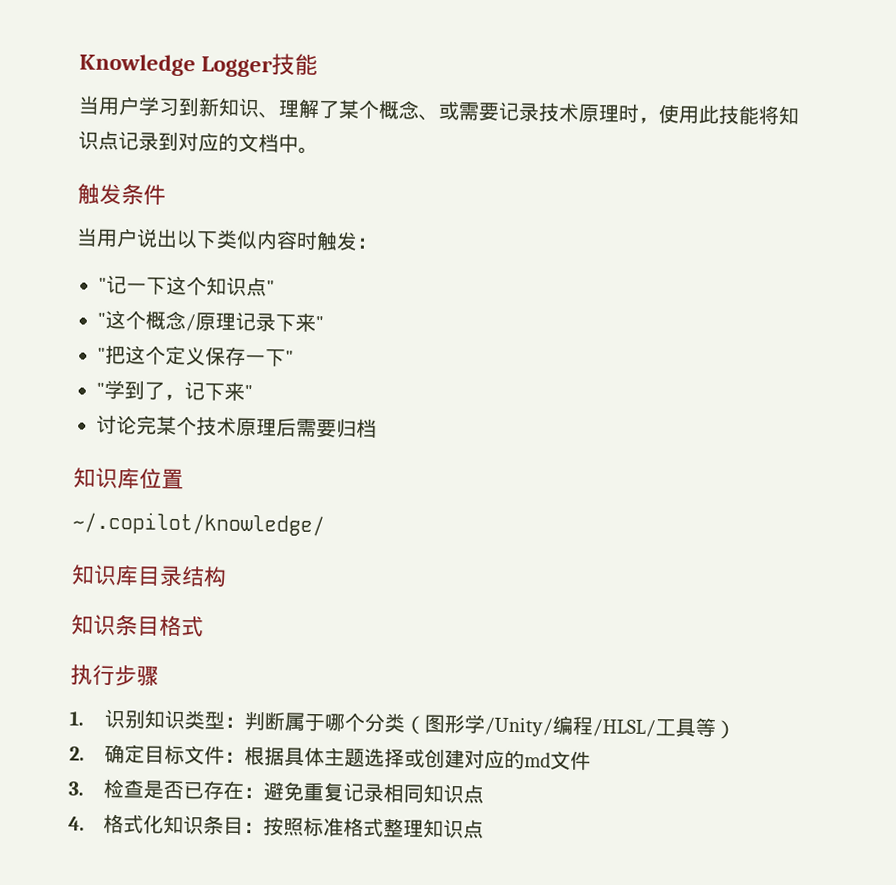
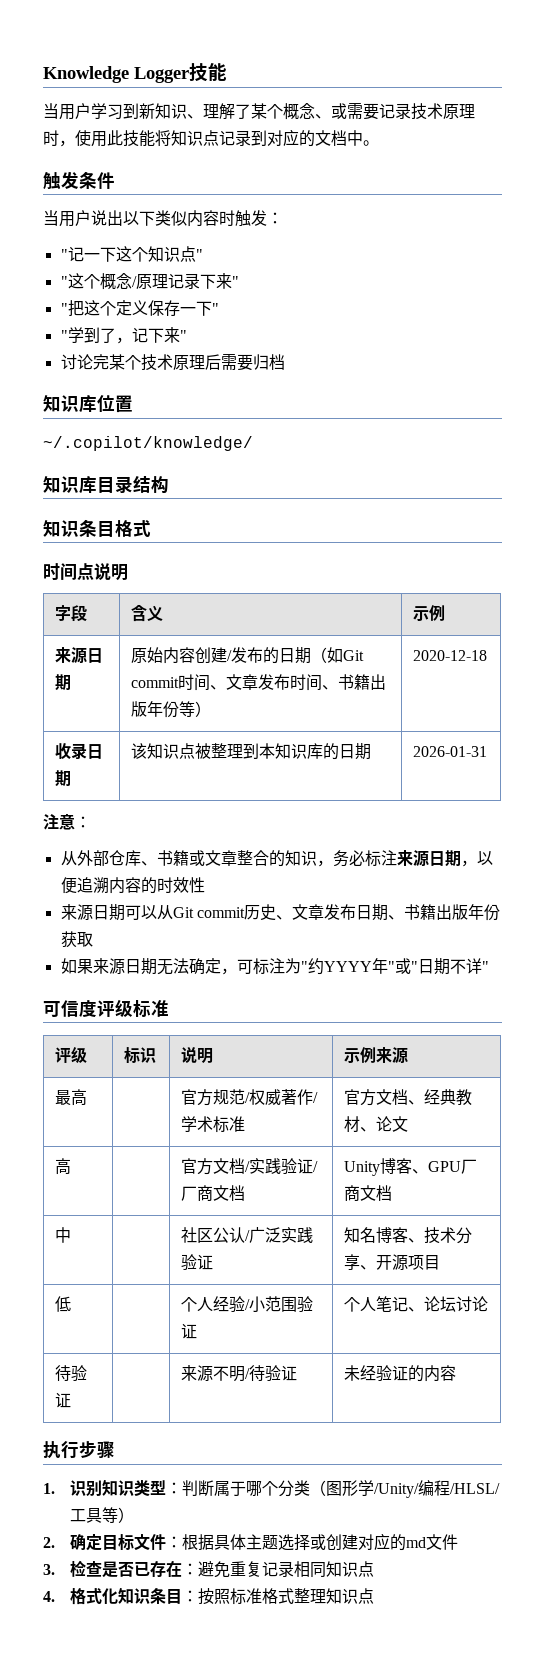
(204, 626) none -> [43,563,128,581] [55,605,88,622] [131,604,164,622] [413,605,446,621] [55,647,104,664] [55,674,72,691] [131,647,365,664] [131,674,387,691] [131,701,212,718] [413,650,488,661] [55,743,104,760] [55,770,72,787] [131,743,372,760] [413,746,488,757] [43,814,91,830] [60,850,493,867] [60,877,205,894] [60,904,500,921] [60,931,93,948] [60,958,489,975] [43,999,169,1018] [55,1046,88,1064] [124,1047,157,1063] [181,1047,214,1064] [344,1047,409,1064] [55,1089,88,1106] [181,1089,319,1106] [181,1116,246,1133] [344,1089,473,1106] [344,1116,409,1132] [55,1158,72,1175] [181,1158,319,1175] [181,1185,246,1201] [344,1158,478,1176] [344,1185,393,1201] [55,1227,72,1243] [181,1227,314,1243] [181,1254,214,1270] [344,1227,473,1244] [344,1254,441,1271] [55,1296,72,1312] [181,1296,314,1313] [181,1323,198,1339] [344,1296,489,1312] [55,1365,88,1382] [55,1392,72,1408] [181,1365,298,1382] [344,1365,457,1382] // 时间点说明 // 字段 | 含义 | 示例 // 来源日期 | 原始内容创建/发布的日期（如Git commit时间、文章发布时间、书籍出版年份等） | 2020-12-18 // 收录日期 | 该知识点被整理到本知识库的日期 | 2026-01-31 // 注意： // 从外部仓库、书籍或文章整合的知识，务必标注来源日期，以便追溯内容的时效性 // 来源日期可以从Git commit历史、文章发布日期、书籍出版年份获取 // 如果来源日期无法确定，可标注为"约YYYY年"或"日期不详" // 可信度评级标准 // 评级 | 标识 | 说明 | 示例来源 // 最高 | | 官方规范/权威著作/学术标准 | 官方文档、经典教材、论文 // 高 | | 官方文档/实践验证/厂商文档 | Unity博客、GPU厂商文档 // 中 | | 社区公认/广泛实践验证 | 知名博客、技术分享、开源项目 // 低 | | 个人经验/小范围验证 | 个人笔记、论坛讨论 // 待验证 | | 来源不明/待验证 | 未经验证的内容

